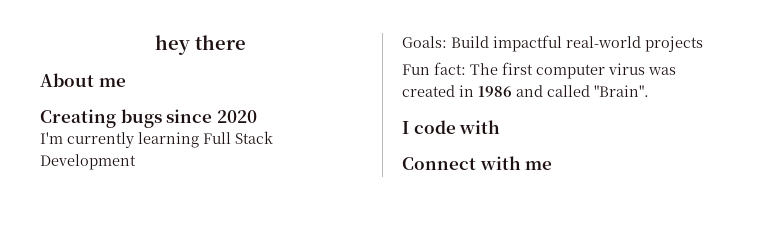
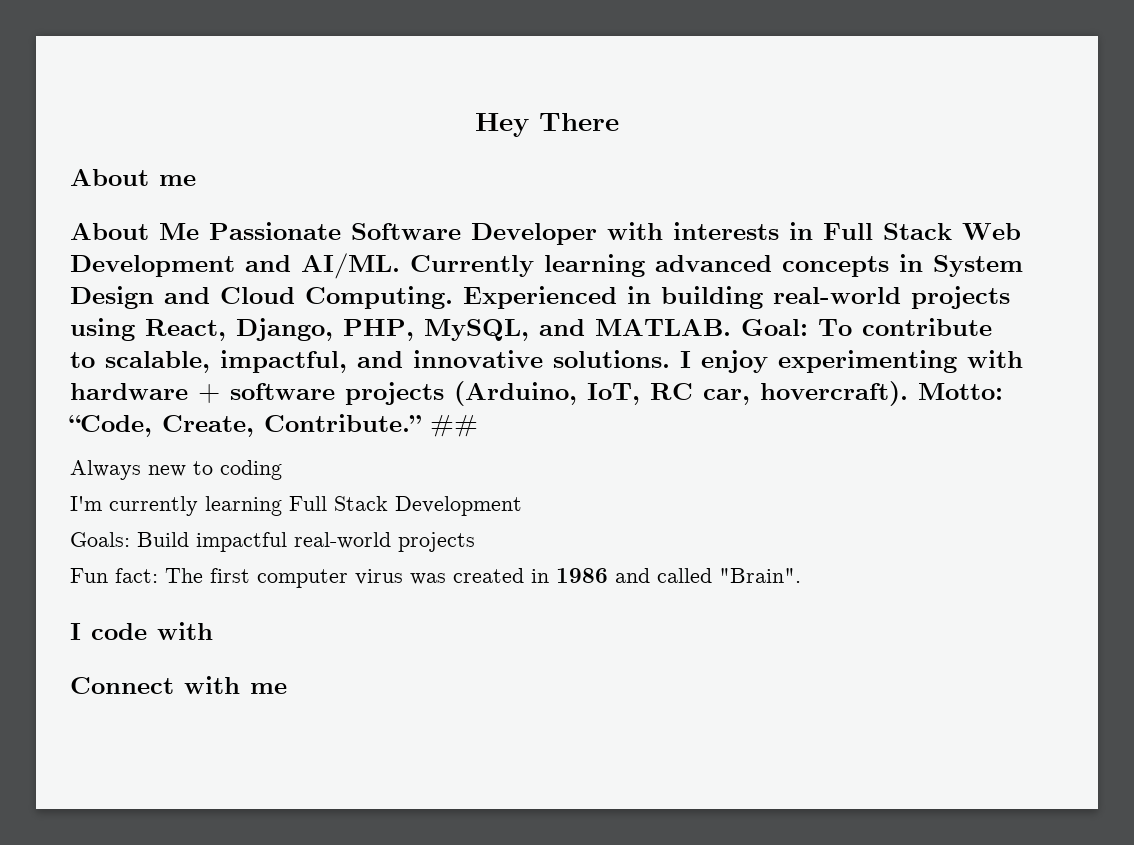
[155,35,246,55] hey there -> [475,113,619,137] Hey There
[40,109,257,128] Creating bugs since 2020 -> [70,222,1021,245] [70,253,1023,279] [70,286,1010,309] [70,318,992,341] [70,350,1023,373] [70,381,1003,406] [69,414,478,437] [70,460,282,480] About Me Passionate Software Developer with interests in Full Stack Web Development and AI/ML. Currently learning advanced concepts in System Design and Cloud Computing. Experienced in building real-world projects using React, Django, PHP, MySQL, and MATLAB. Goal: To contribute to scalable, impactful, and innovative solutions. I enjoy experimenting with hardware + software projects (Arduino, IoT, RC car, hovercraft). Motto: “Code, Create, Contribute.” ## // Always new to coding

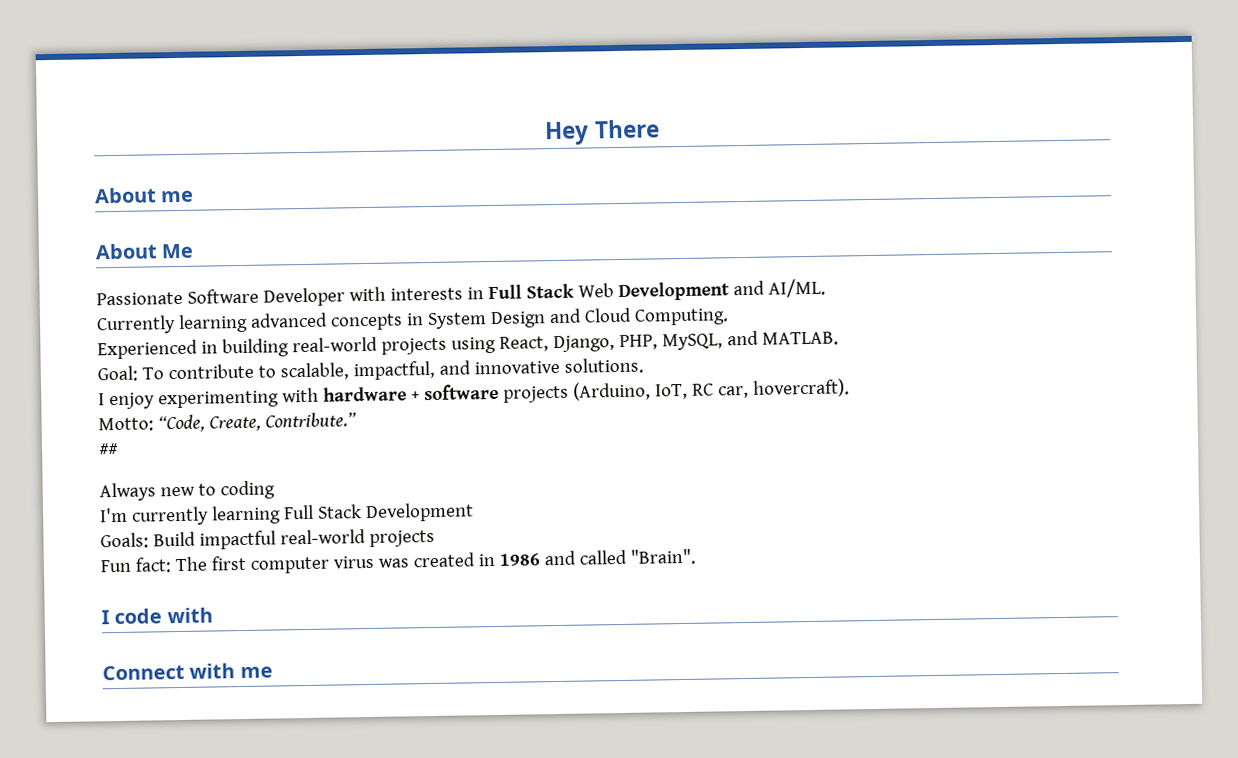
(199, 231) none -> (195, 251) //
(400, 266) none -> (826, 288) //
(453, 297) none -> (729, 317) //
(731, 327) none -> (839, 338) //
(670, 359) none -> (644, 365) //
(908, 393) none -> (850, 388) //
(421, 423) none -> (357, 420) //

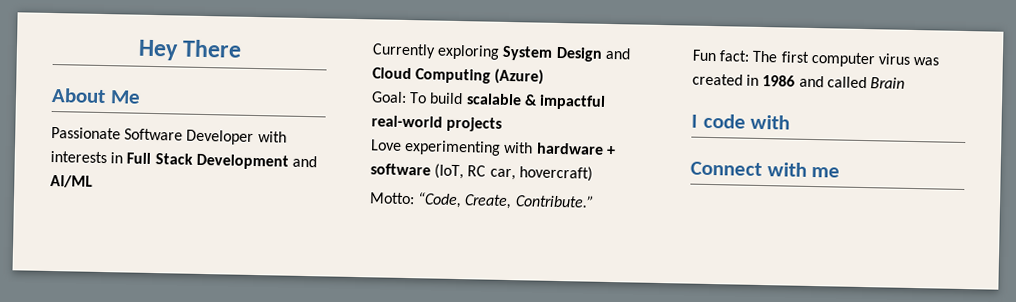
[94,187,195,204] // About me -> (243, 48) none
[577,283,614,298] Web -> (193, 159) none
[767,278,826,298] AI/ML. -> [50,174,93,188] AI/ML
[177,307,729,333] [97,330,839,360] [97,357,644,382] [98,392,155,410] learning advanced concepts in System Design and Cloud Computing. // Experienced in building real-world projects using React, Django, PHP, MySQL, and MATLAB. // Goal: To contribute to scalable, impactful, and innovative solutions. // I enjoy -> [437,44,631,62] [372,67,545,85] [371,91,606,110] [371,115,503,132] [370,139,402,151] exploring System Design and Cloud Computing (Azure) // Goal: To build scalable & impactful real-world projects // Love
[502,381,688,403] projects (Arduino, IoT, -> [434,163,465,180] (IoT,
[752,378,850,398] hovercraft). -> [518,165,593,182] hovercraft)
[98,442,119,456] [99,480,275,502] [99,502,474,526] [100,529,435,550] // ## // Always new to coding // I'm currently learning Full Stack Development // Goals: Build impactful real-world projects -> (595, 201) none
[629,548,696,565] "Brain". -> [869,77,905,89] Brain

